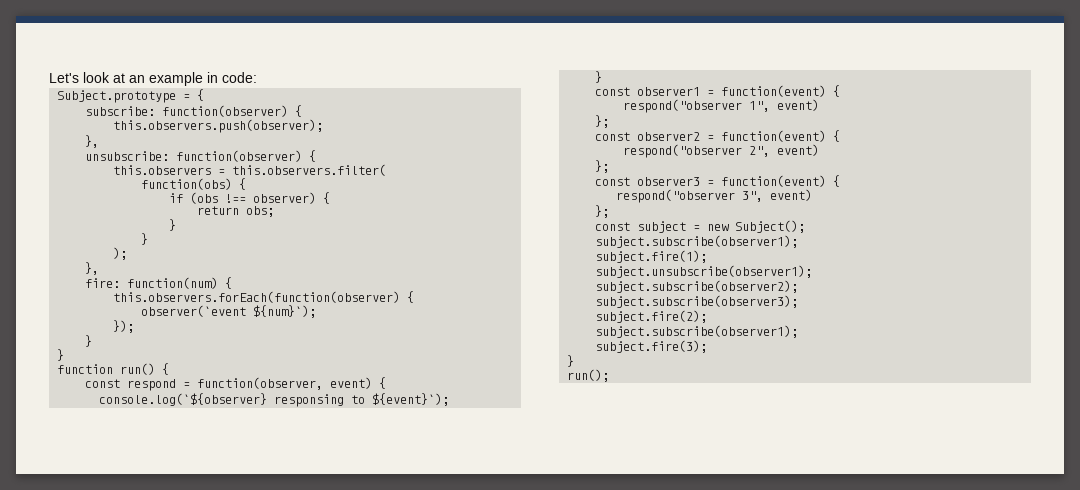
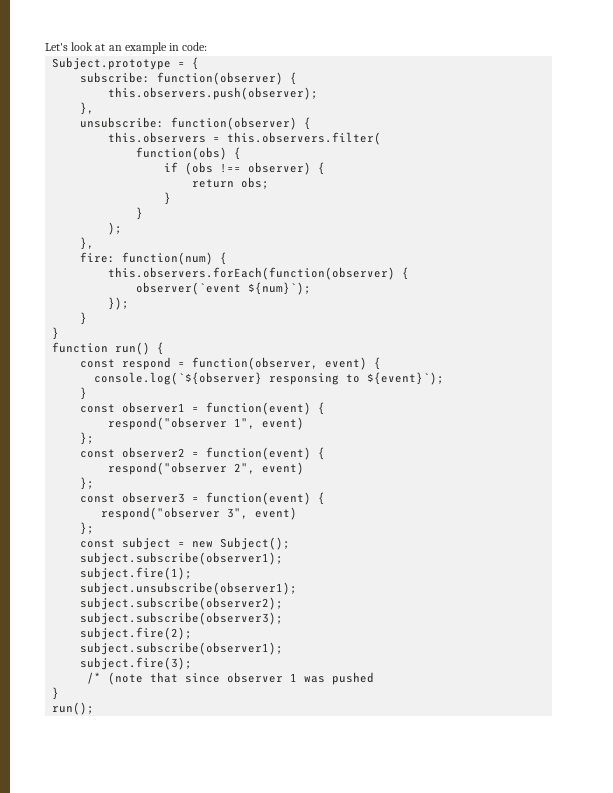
(708, 346) none -> [87,672,375,685] // /* (note that since observer 1 was pushed

